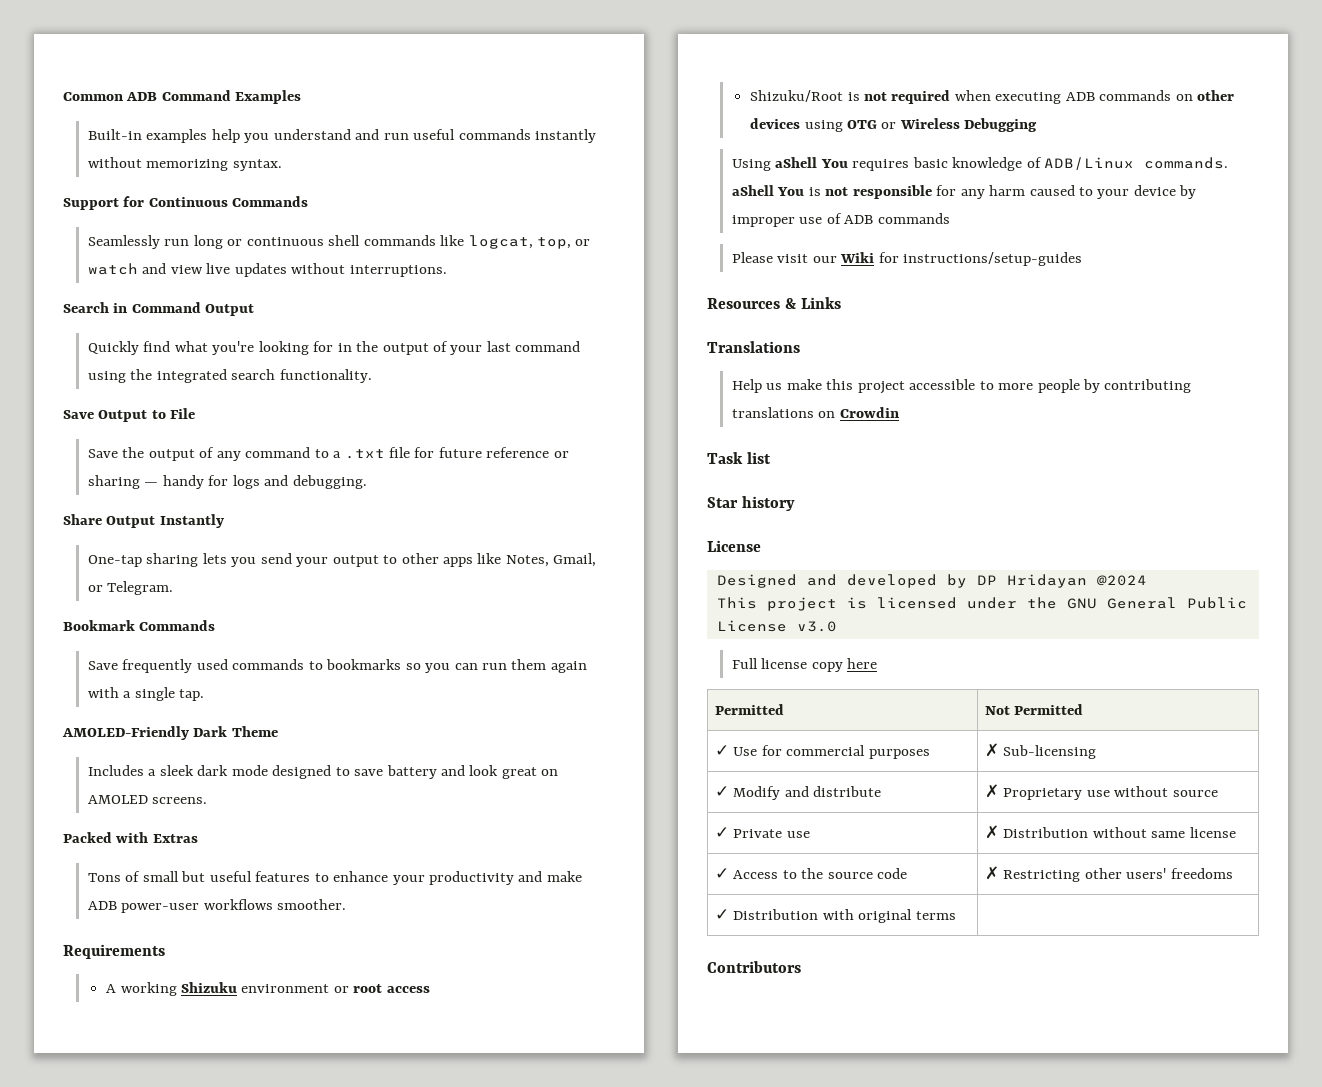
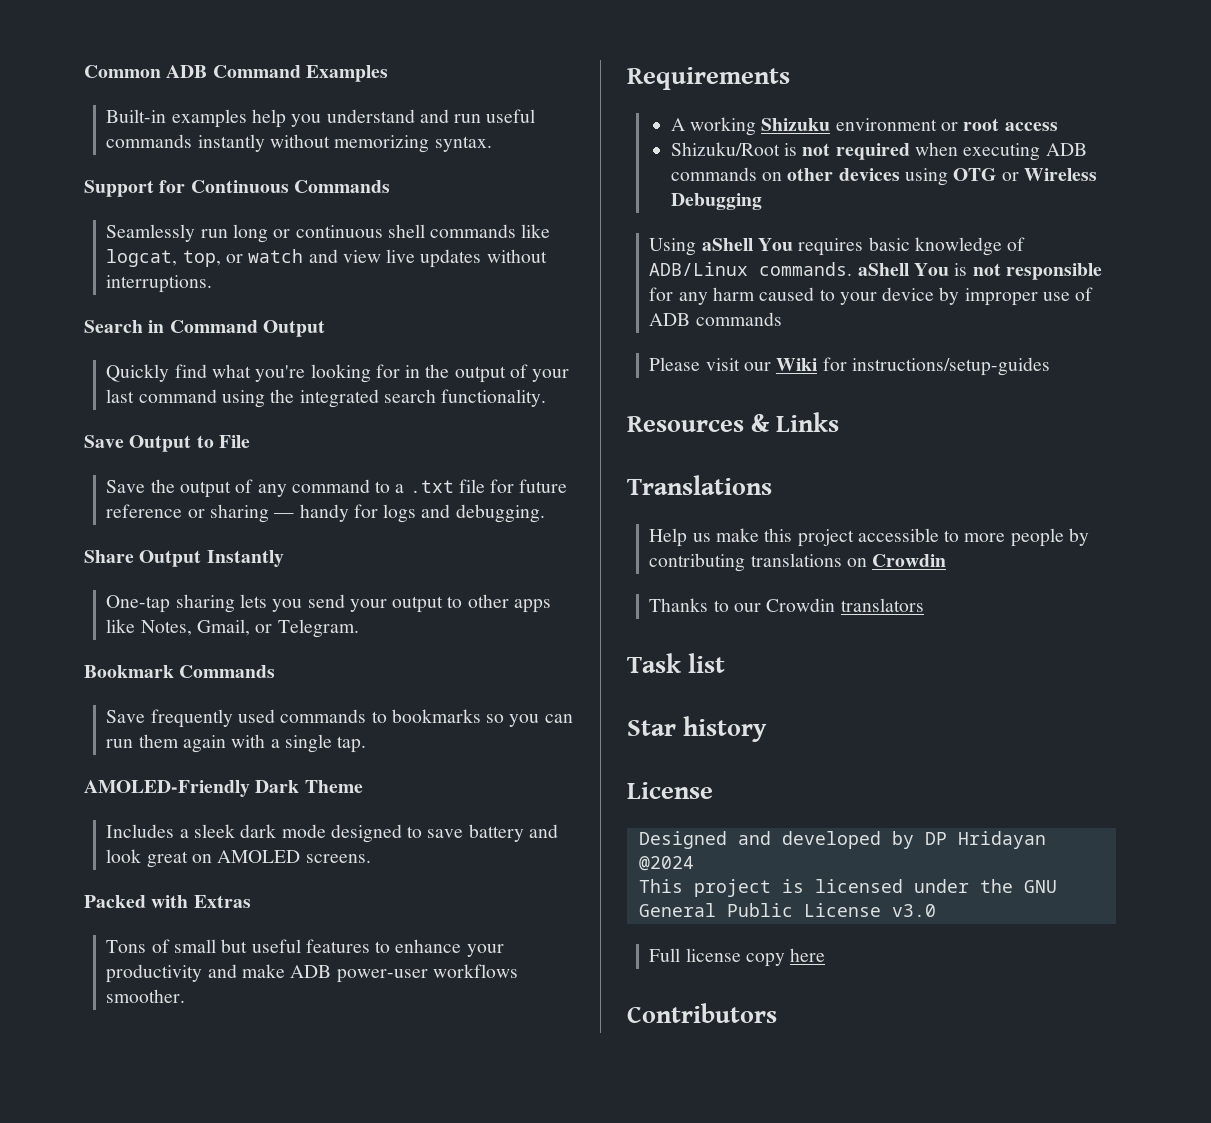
(899, 412) none -> [649,598,924,612] // Thanks to our Crowdin translators
[714,704,784,715] [984,704,1084,715] [714,745,930,759] [984,743,1097,759] [714,786,882,800] [984,784,1218,800] [714,827,810,838] [984,825,1236,839] [714,868,908,879] [984,866,1233,882] [714,909,956,923] // Permitted | Not Permitted // ✓ Use for commercial purposes | ✗ Sub-licensing // ✓ Modify and distribute | ✗ Proprietary use without source // ✓ Private use | ✗ Distribution without same license // ✓ Access to the source code | ✗ Restricting other users' freedoms // ✓ Distribution with original terms | -> (826, 955) none

